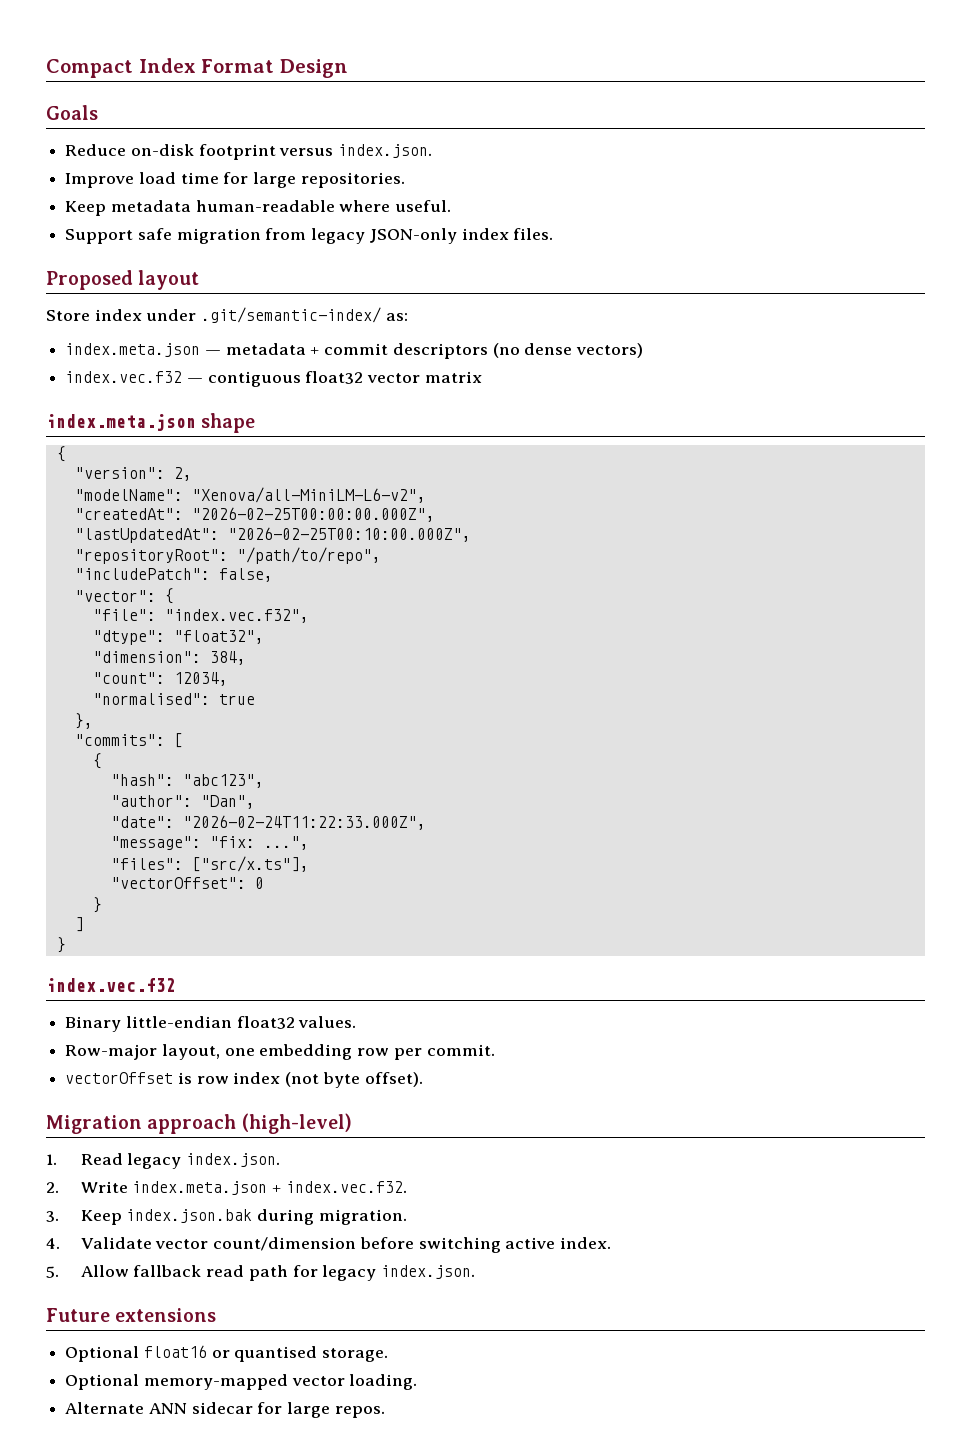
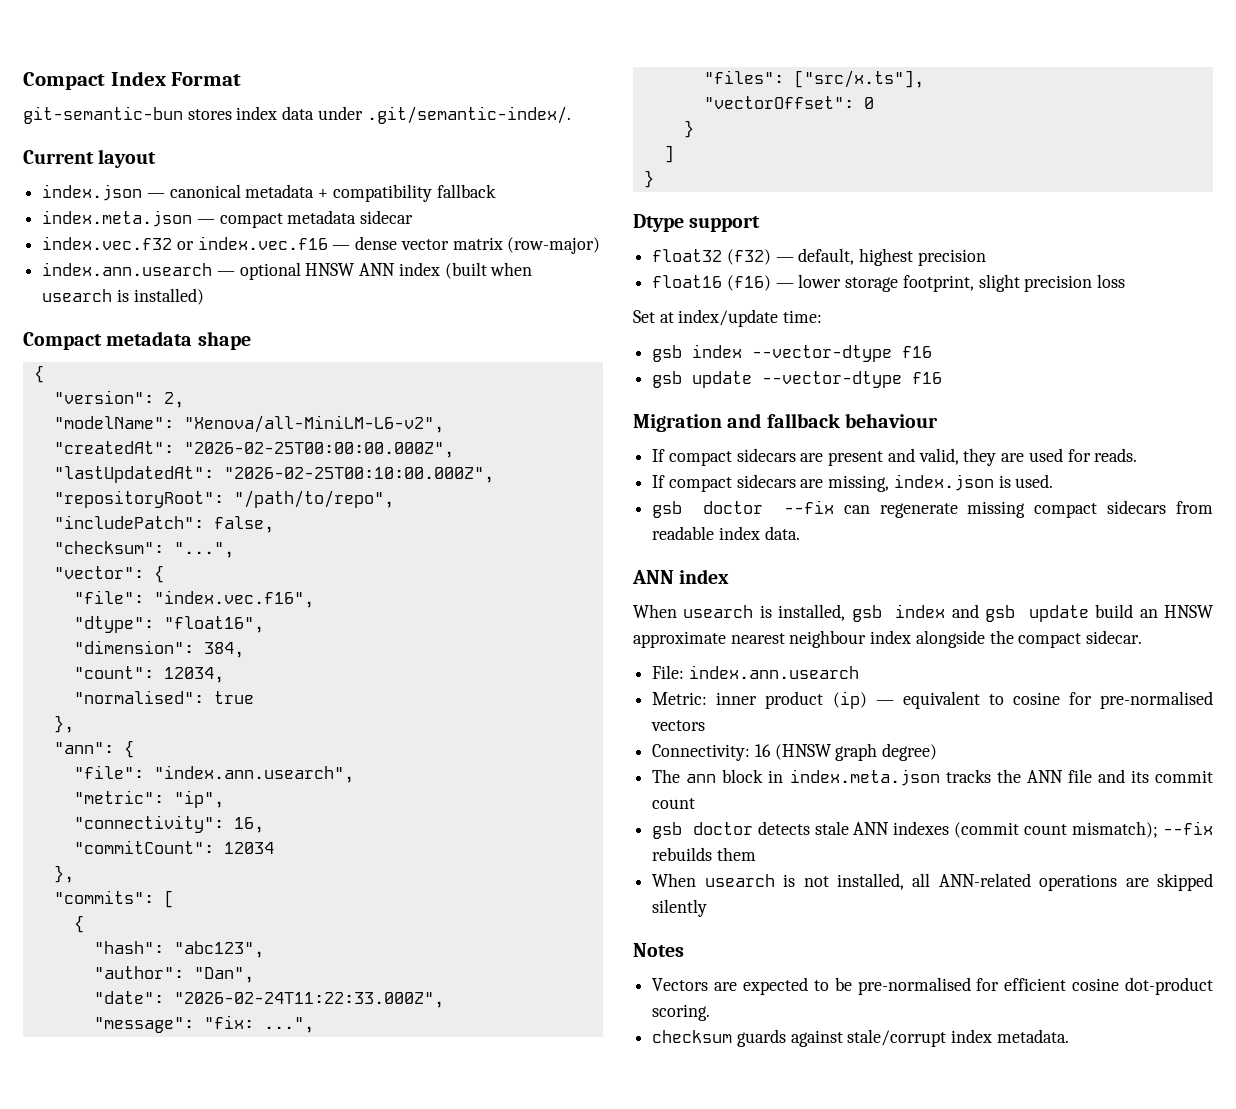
[279,59,348,78] [46,105,98,120] [65,144,433,160] [65,172,405,188] [65,200,452,216] [65,228,554,244] [46,270,200,290] [46,307,408,323] [65,343,644,359] [65,371,482,387] [46,414,196,431] Design // Goals // Reduce on-disk footprint versus index.json. // Improve load time for large repositories. // Keep metadata human-readable where useful. // Support safe migration from legacy JSON-only index files. // Proposed layout // Store index under .git/semantic-index/ as: // index.meta.json — metadata + commit descriptors (no dense vectors) // index.vec.f32 — contiguous float32 vector matrix // index.meta.json -> [23,106,571,124] [23,149,157,168] [42,184,496,202] [42,210,414,228] [42,236,601,254] [42,262,533,280] [42,288,204,305] [23,331,193,350] // git-semantic-bun stores index data under .git/semantic-index/. // Current layout // index.json — canonical metadata + compatibility fallback // index.meta.json — compact metadata sidecar // index.vec.f32 or index.vec.f16 — dense vector matrix (row-major) // index.ann.usearch — optional HNSW ANN index (built when usearch is installed) // Compact metadata
(273, 575) none -> [53,541,234,558] // "checksum": "...",
[164,609,309,623] "index.vec.f32", -> [153,590,314,608] "index.vec.f16",
[173,630,264,644] "float32", -> [163,616,264,633] "float16",
(93, 721) none -> [53,740,134,758] [73,765,354,783] [73,790,224,808] [73,815,264,833] [73,840,274,854] [53,865,74,883] // "ann": { // "file": "index.ann.usearch", // "metric": "ip", // "connectivity": 16, // "commitCount": 12034 // },
[46,978,176,992] [65,1016,357,1032] [65,1044,495,1060] [65,1072,423,1088] [46,1113,352,1134] [46,1153,281,1169] [46,1181,407,1195] [46,1209,407,1225] [46,1237,612,1253] [46,1265,476,1281] [46,1308,217,1322] [65,1345,389,1362] [65,1374,418,1390] [65,1402,385,1418] index.vec.f32 // Binary little-endian float32 values. // Row-major layout, one embedding row per commit. // vectorOffset is row index (not byte offset). // Migration approach (high-level) // 1. Read legacy index.json. // 2. Write index.meta.json + index.vec.f32. // 3. Keep index.json.bak during migration. // 4. Validate vector count/dimension before switching active index. // 5. Allow fallback read path for legacy index.json. // Future extensions // Optional float16 or quantised storage. // Optional memory-mapped vector loading. // Alternate ANN sidecar for large repos. -> [633,214,761,232] [652,248,986,266] [652,274,1126,292] [633,309,823,327] [652,344,933,362] [652,371,943,388] [633,413,938,432] [652,448,1138,466] [652,474,1054,492] [652,500,1213,518] [652,526,800,540] [632,569,730,584] [633,604,1213,622] [633,630,1143,648] [652,665,859,679] [652,691,1213,709] [651,720,706,731] [652,743,938,761] [652,769,1213,786] [652,798,696,809] [652,821,1213,839] [652,847,756,861] [652,873,1213,891] [652,899,708,917] [633,943,684,957] [652,977,1213,995] [652,1004,711,1021] [652,1029,1069,1047] Dtype support // float32 (f32) — default, highest precision // float16 (f16) — lower storage footprint, slight precision loss // Set at index/update time: // gsb index --vector-dtype f16 // gsb update --vector-dtype f16 // Migration and fallback behaviour // If compact sidecars are present and valid, they are used for reads. // If compact sidecars are missing, index.json is used. // gsb doctor --fix can regenerate missing compact sidecars from readable index data. // ANN index // When usearch is installed, gsb index and gsb update build an HNSW approximate nearest neighbour index alongside the compact sidecar. // File: index.ann.usearch // Metric: inner product (ip) — equivalent to cosine for pre-normalised vectors // Connectivity: 16 (HNSW graph degree) // The ann block in index.meta.json tracks the ANN file and its commit count // gsb doctor detects stale ANN indexes (commit count mismatch); --fix rebuilds them // When usearch is not installed, all ANN-related operations are skipped silently // Notes // Vectors are expected to be pre-normalised for efficient cosine dot-product scoring. // checksum guards against stale/corrupt index metadata.

